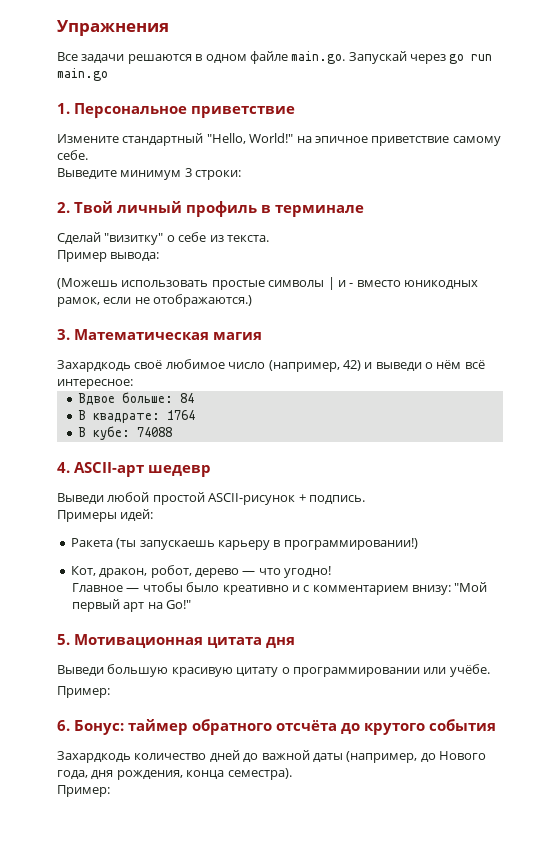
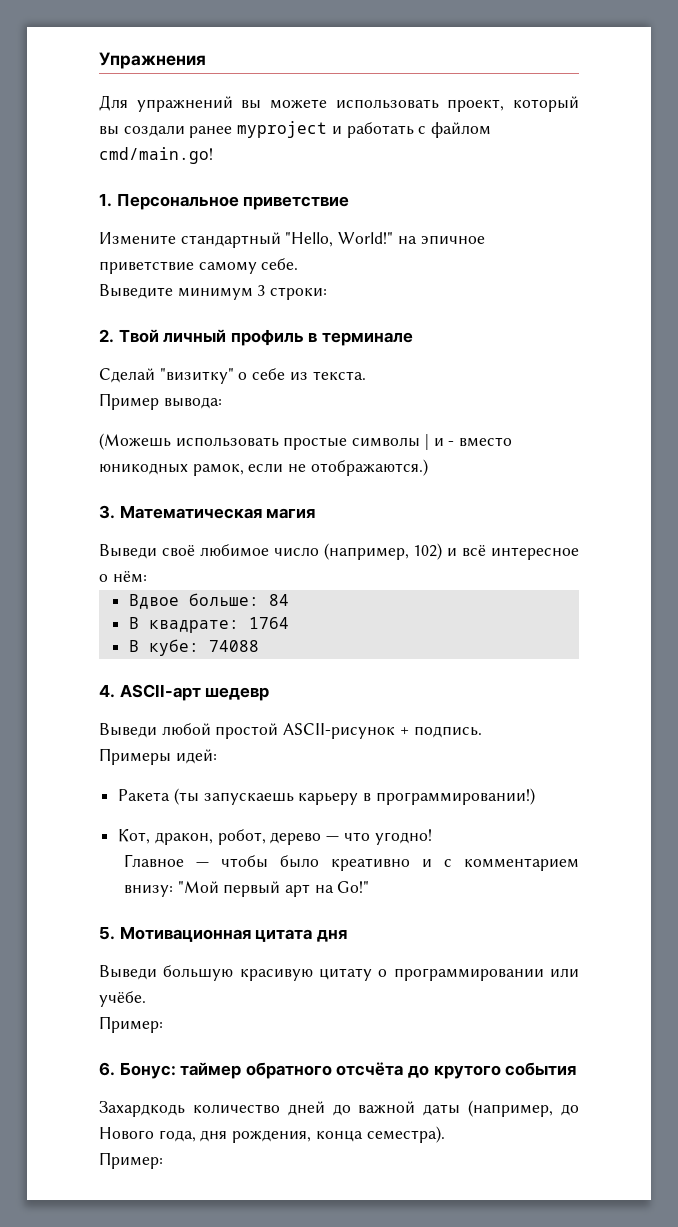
[57,51,493,64] [57,68,108,81] Все задачи решаются в одном файле main.go. Запускай через go run main.go -> [99,95,580,112] [99,121,492,138] [99,147,213,164] Для упражнений вы можете использовать проект, который вы создали ранее myproject и работать с файлом cmd/main.go!
[57,360,131,372] Захардкодь -> [99,544,157,559] Выведи
[342,360,485,371] [57,379,133,389] 42) и выведи о нём всё интересное: -> [413,543,579,560] [99,571,147,583] 102) и всё интересное о нём:

